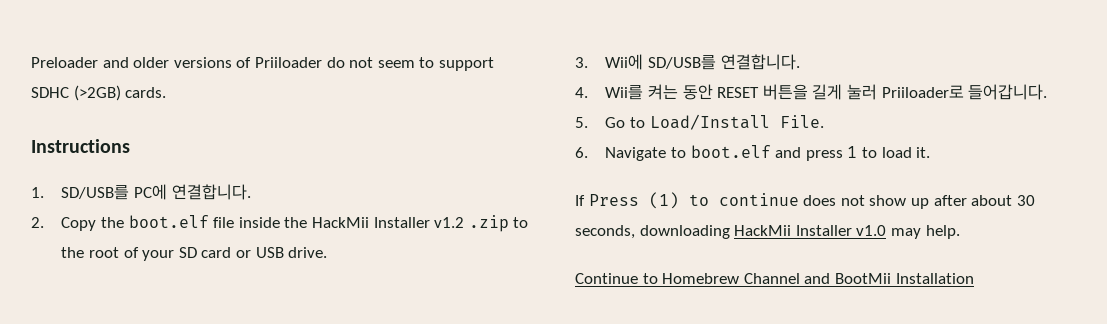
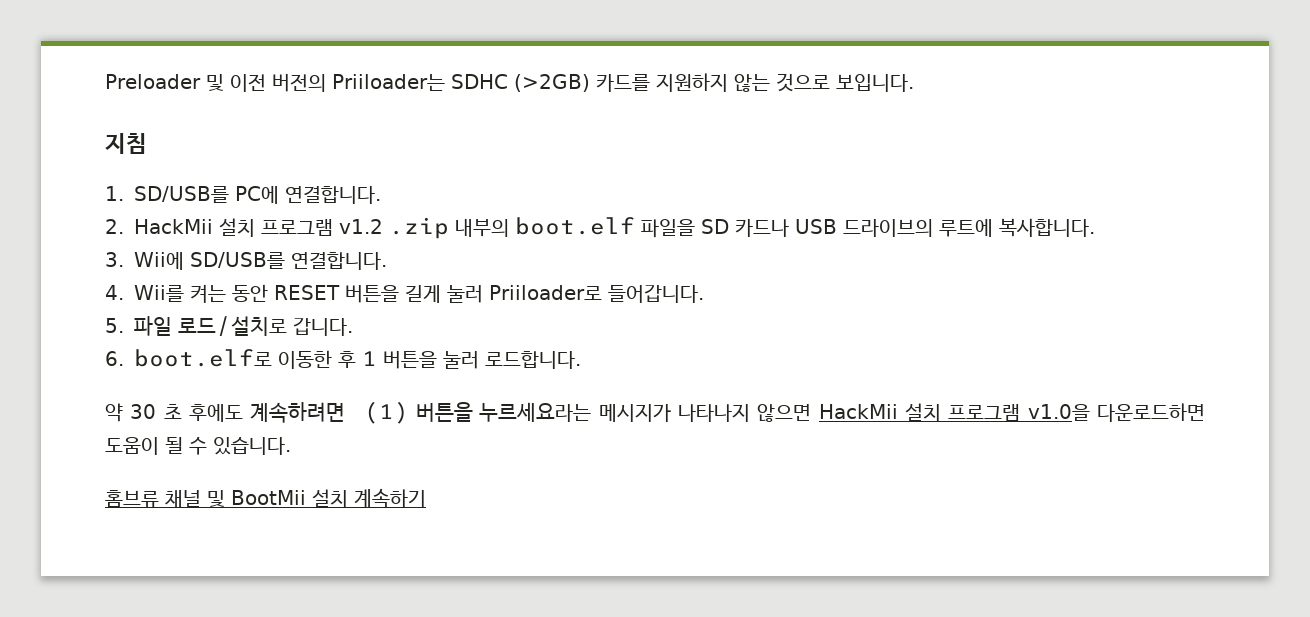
[102,57,494,71] [31,85,167,101] [31,139,130,153] and older versions of Priiloader do not seem to support SDHC (>2GB) cards. // Instructions -> [206,73,914,92] [105,133,147,154] 및 이전 버전의 Priiloader는 SDHC (>2GB) 카드를 지원하지 않는 것으로 보입니다. // 지침
[61,215,529,232] [61,247,328,261] Copy the boot.elf file inside the HackMii Installer v1.2 .zip to the root of your SD card or USB drive. -> [134,217,1095,239] HackMii 설치 프로그램 v1.2 .zip 내부의 boot.elf 파일을 SD 카드나 USB 드라이브의 루트에 복사합니다.
[605,114,824,130] [575,145,931,161] [575,192,1035,209] [575,225,960,239] [575,273,974,284] Go to Load/Install File. // 6. Navigate to boot.elf and press 1 to load it. // If Press (1) to continue does not show up after about 30 seconds, downloading HackMii Installer v1.0 may help. // Continue to Homebrew Channel and BootMii Installation -> [134,316,353,336] [105,349,581,369] [105,401,1205,424] [105,437,291,455] [105,488,426,508] 파일 로드/설치로 갑니다. // 6. boot.elf로 이동한 후 1 버튼을 눌러 로드합니다. // 약 30 초 후에도 계속하려면 (1) 버튼을 누르세요라는 메시지가 나타나지 않으면 HackMii 설치 프로그램 v1.0을 다운로드하면 도움이 될 수 있습니다. // 홈브류 채널 및 BootMii 설치 계속하기

